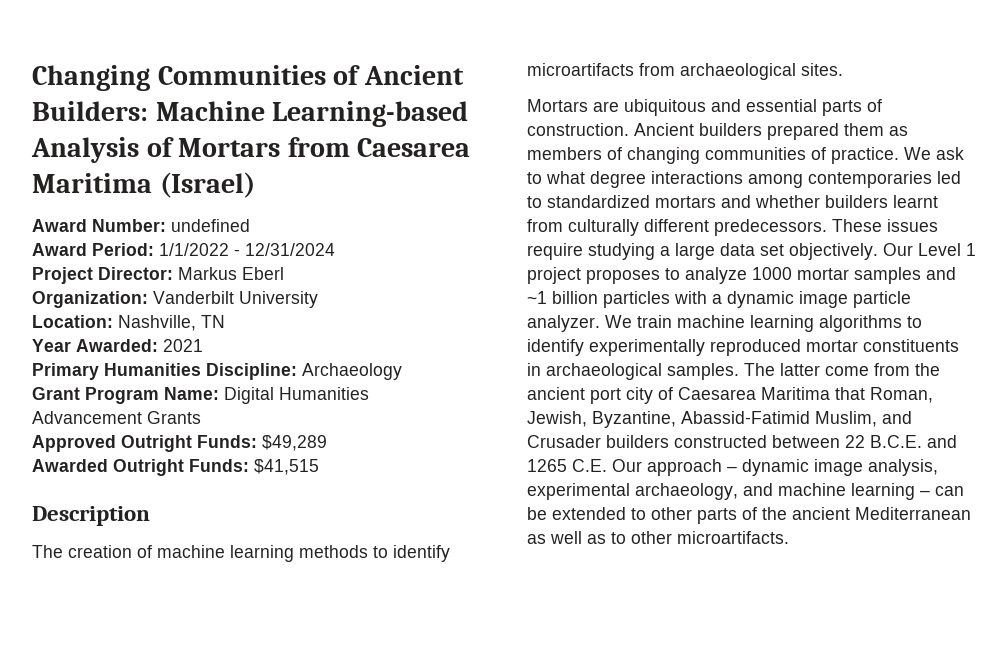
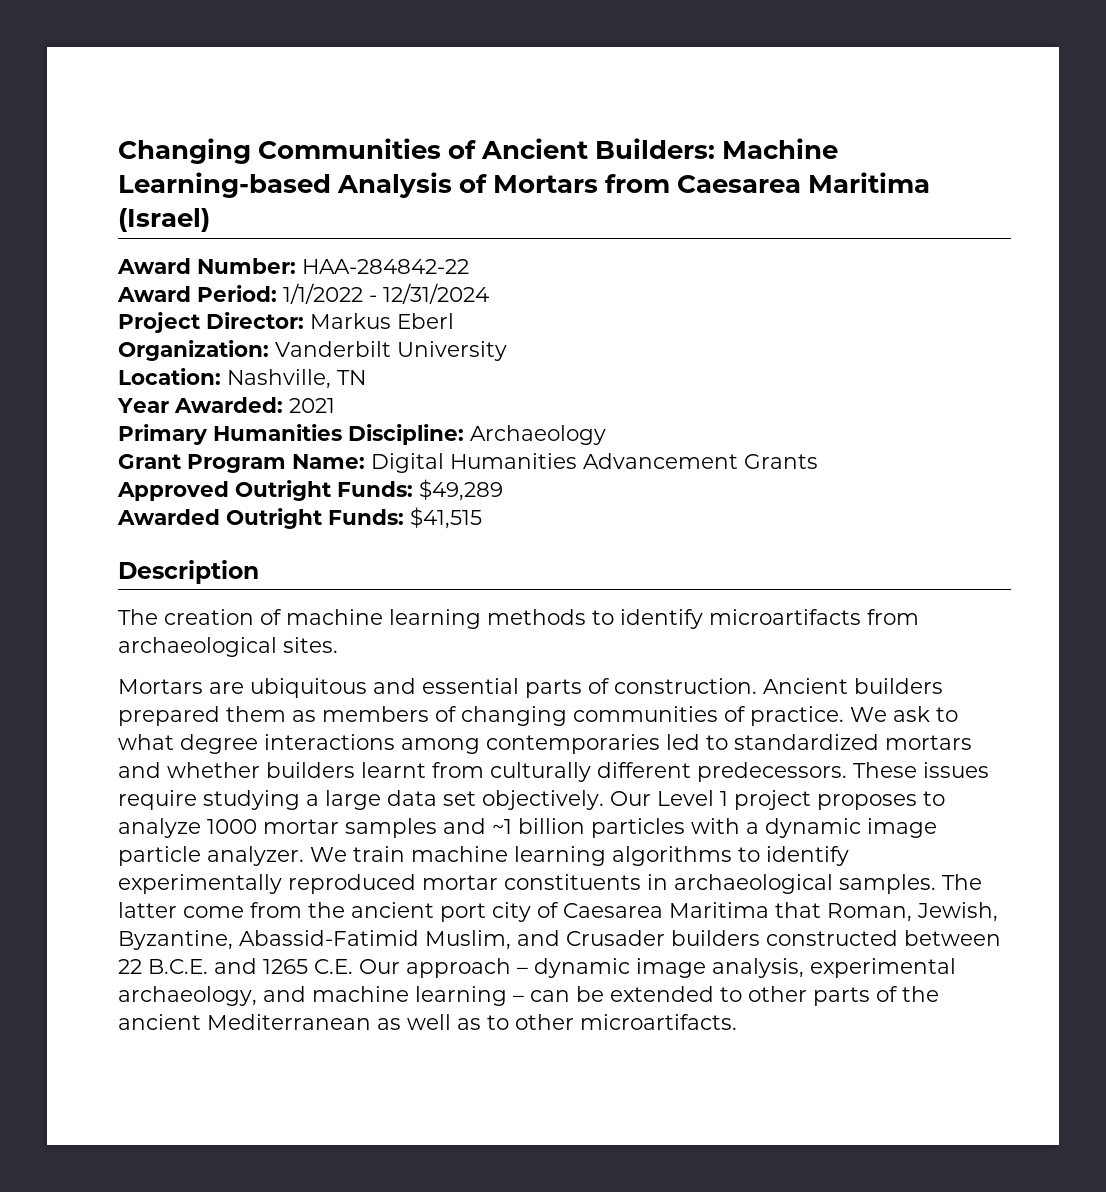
[171,219,250,232] undefined -> [302,259,469,274] HAA-284842-22

